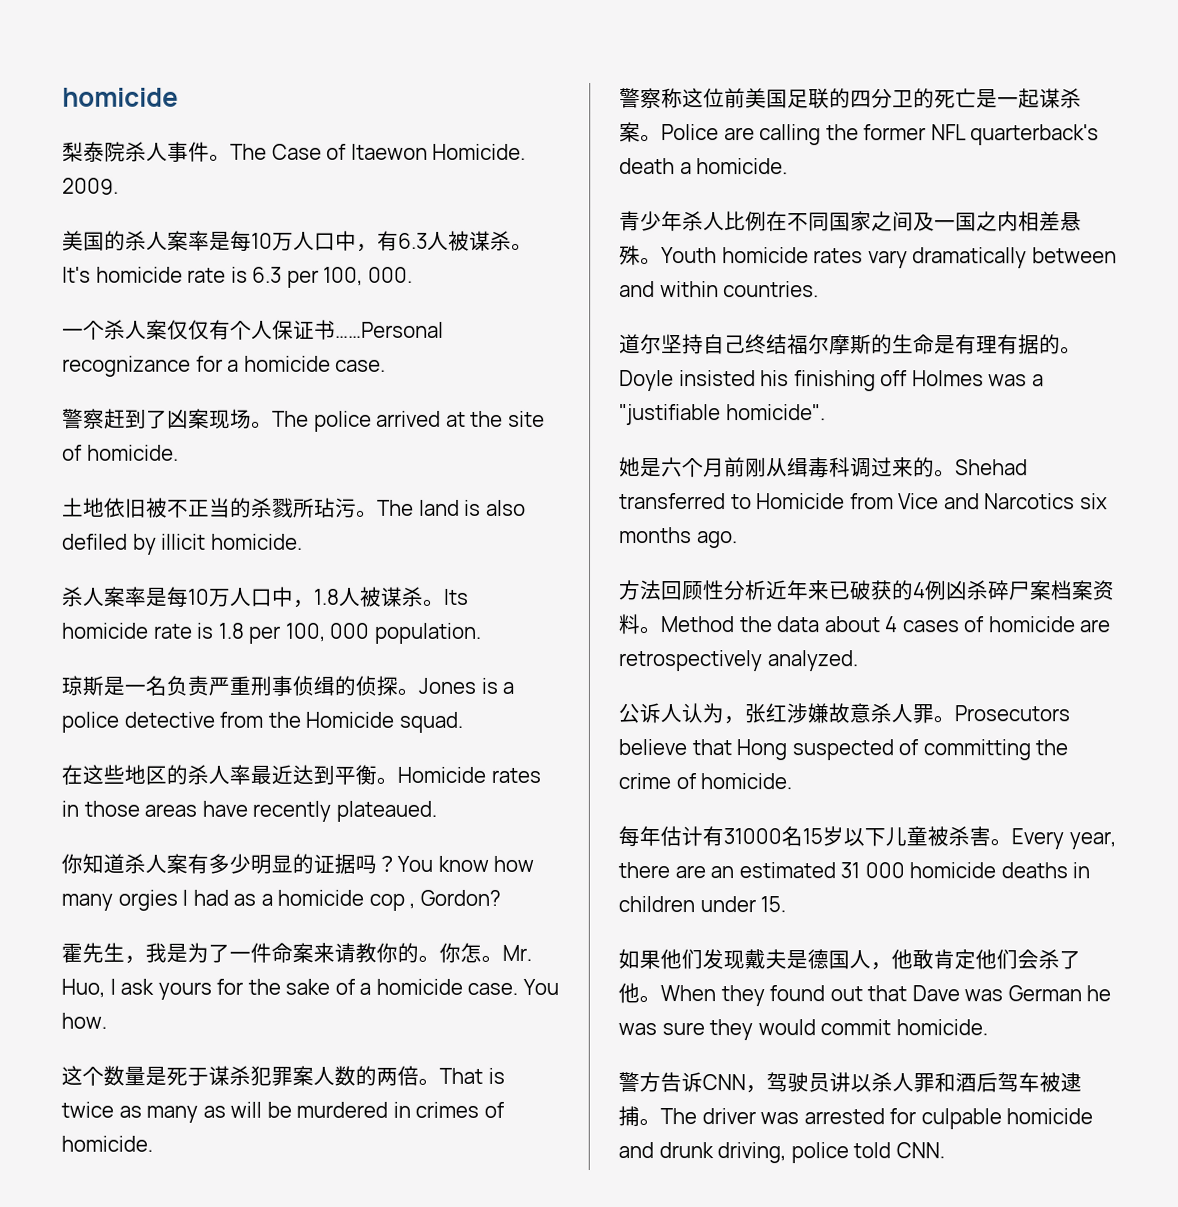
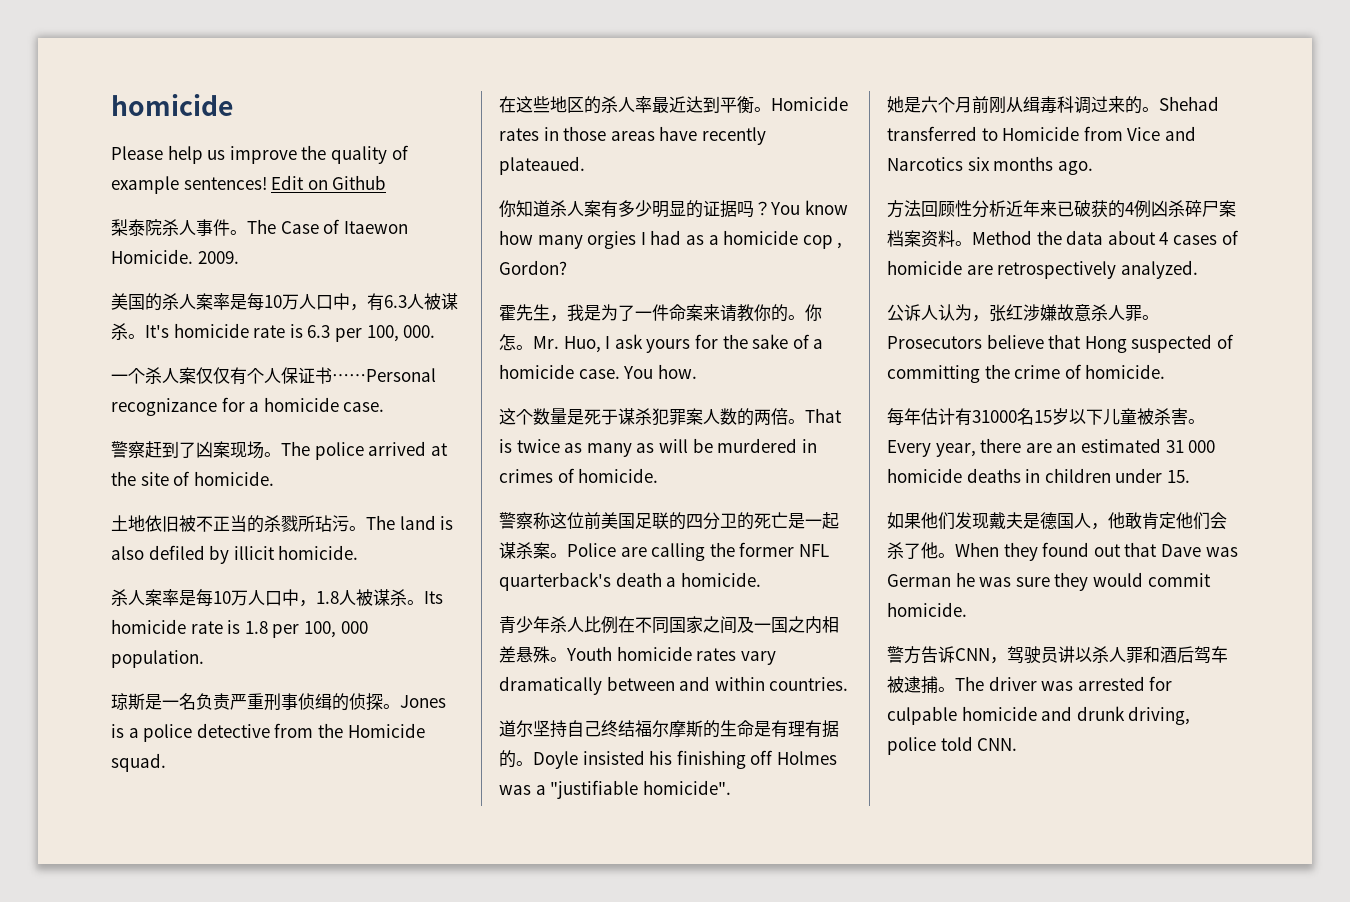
[62,87,179,107] homicide -> [111,94,233,116] [111,145,409,164] [111,175,387,194] homicide // Please help us improve the quality of example sentences! Edit on Github

